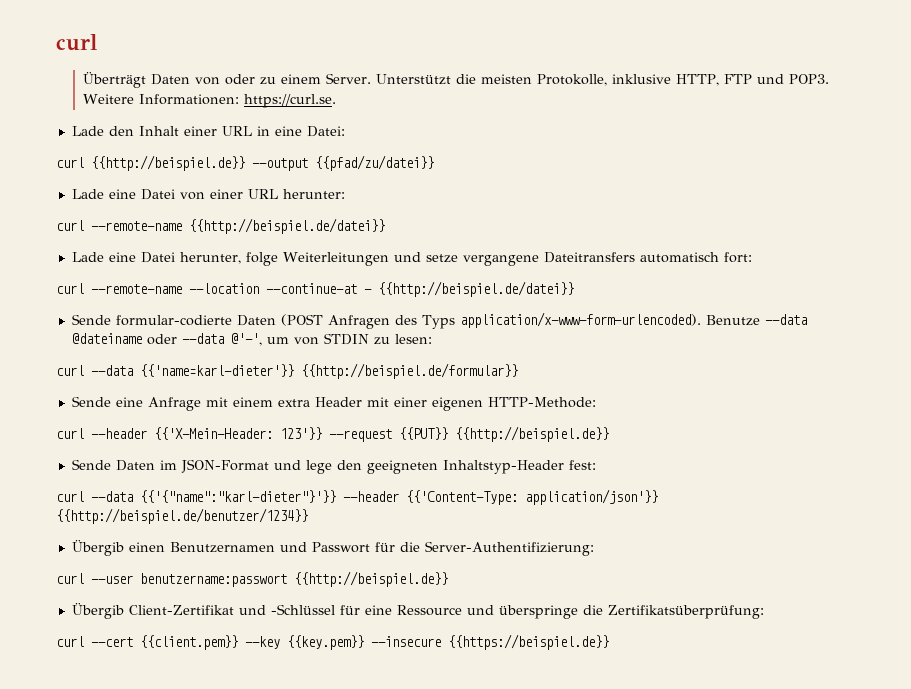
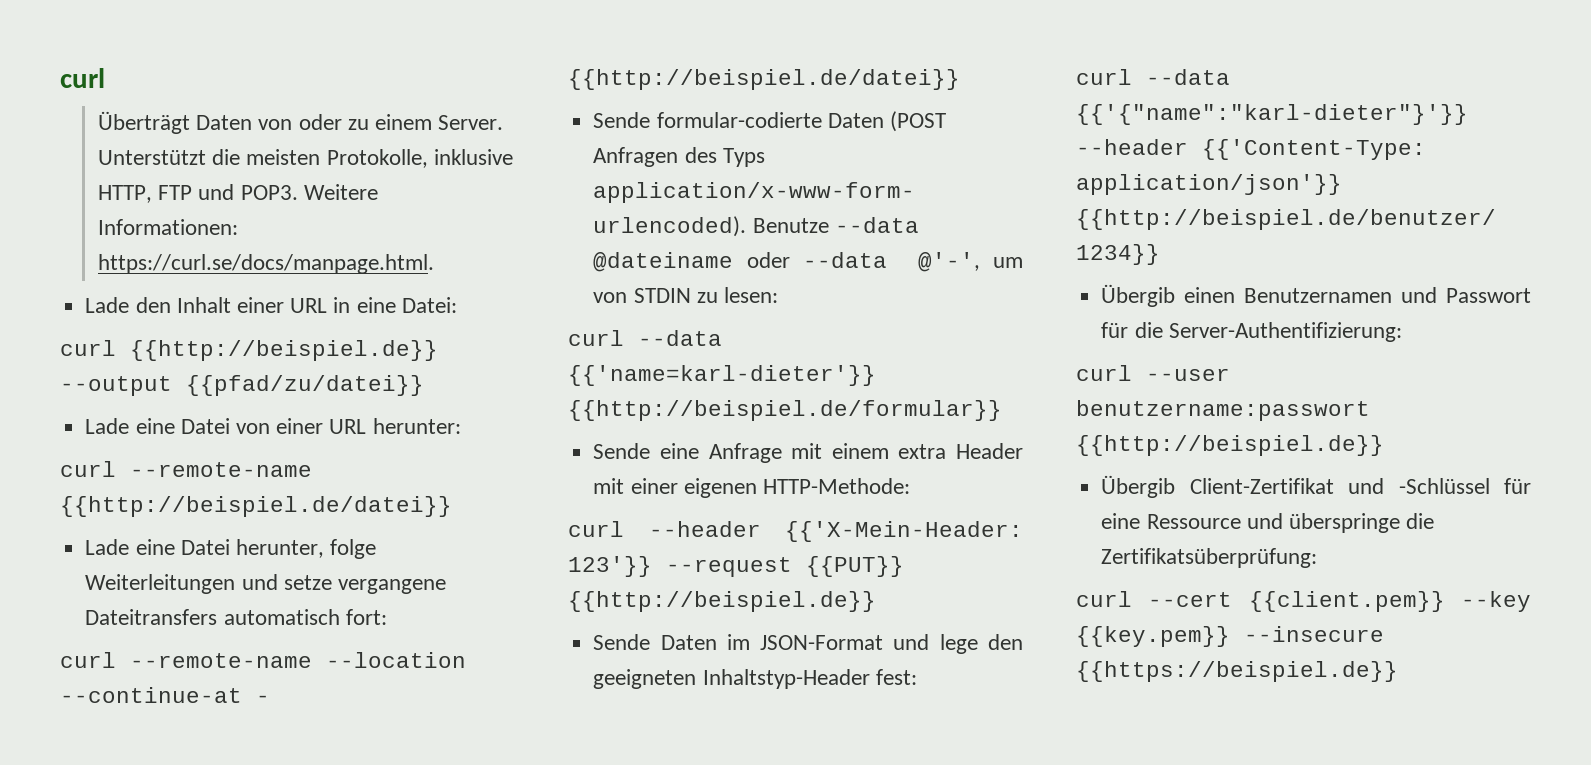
[244,94,337,108] https://curl.se. -> [97,254,434,274] https://curl.se/docs/manpage.html.

